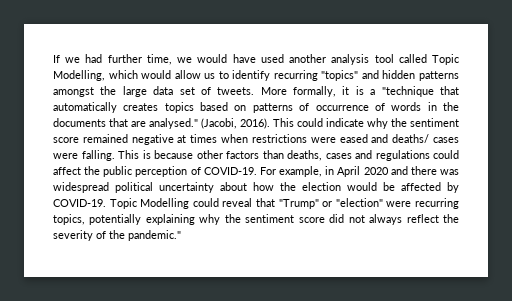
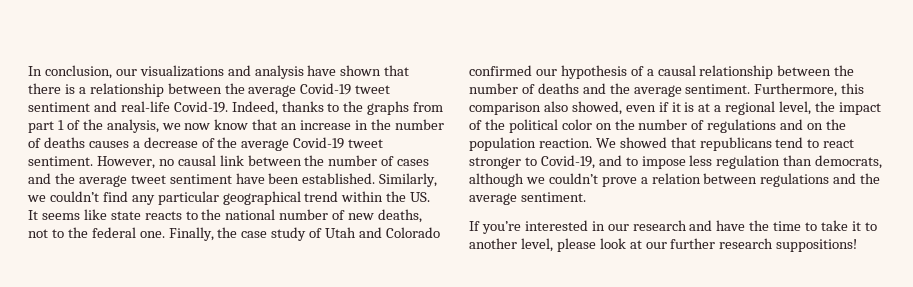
[53,54,459,65] [53,70,459,81] [53,86,459,97] [53,102,460,113] [53,118,459,129] [53,134,459,145] [53,150,459,161] [53,166,459,177] [53,182,459,193] [53,198,460,209] [53,214,459,225] [53,230,181,241] If we had further time, we would have used another analysis tool called Topic Modelling, which would allow us to identify recurring "topics" and hidden patterns amongst the large data set of tweets. More formally, it is a "technique that automatically creates topics based on patterns of occurrence of words in the documents that are analysed." (Jacobi, 2016). This could indicate why the sentiment score remained negative at times when restrictions were eased and deaths/ cases were falling. This is because other factors than deaths, cases and regulations could affect the public perception of COVID-19. For example, in April 2020 and there was widespread political uncertainty about how the election would be affected by COVID-19. Topic Modelling could reveal that "Trump" or "election" were recurring topics, potentially explaining why the sentiment score did not always reflect the severity of the pandemic." -> [28,65,410,79] [28,83,391,97] [28,101,444,115] [28,119,444,133] [28,137,384,151] [28,155,430,169] [28,173,438,187] [27,191,431,205] [28,209,423,223] [28,227,440,241] [469,65,855,79] [469,83,865,97] [469,101,881,115] [469,119,847,133] [469,137,855,151] [469,155,883,169] [469,173,881,187] [469,192,586,205] [469,220,877,234] [469,238,858,252] In conclusion, our visualizations and analysis have shown that there is a relationship between the average Covid-19 tweet sentiment and real-life Covid-19. Indeed, thanks to the graphs from part 1 of the analysis, we now know that an increase in the number of deaths causes a decrease of the average Covid-19 tweet sentiment. However, no causal link between the number of cases and the average tweet sentiment have been established. Similarly, we couldn’t find any particular geographical trend within the US. It seems like state reacts to the national number of new deaths, not to the federal one. Finally, the case study of Utah and Colorado confirmed our hypothesis of a causal relationship between the number of deaths and the average sentiment. Furthermore, this comparison also showed, even if it is at a regional level, the impact of the political color on the number of regulations and on the population reaction. We showed that republicans tend to react stronger to Covid-19, and to impose less regulation than democrats, although we couldn’t prove a relation between regulations and the average sentiment. // If you’re interested in our research and have the time to take it to another level, please look at our further research suppositions!

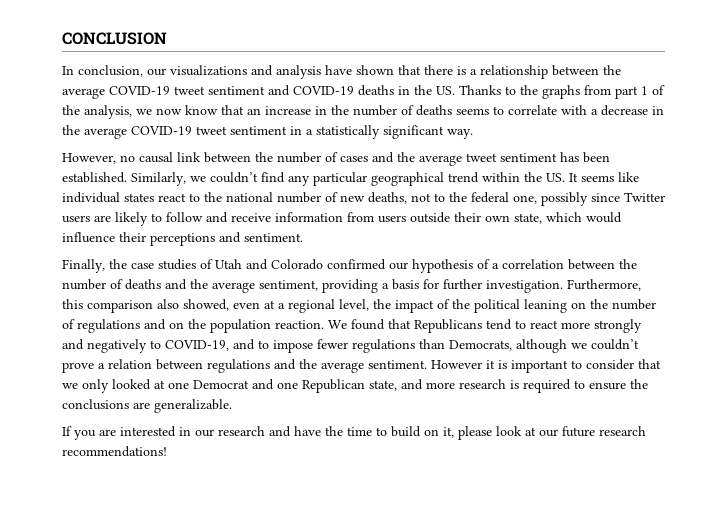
(28, 71) none -> [62,32,167,45] CONCLUSION //
[300,83,352,95] Covid-19 -> [109,86,170,95] COVID-19
[120,101,324,115] real-life Covid-19. Indeed, thanks -> [293,85,501,96] COVID-19 deaths in the US. Thanks
[88,141,129,148] causes -> [456,105,587,115] seems to correlate with
[201,137,384,151] [28,156,93,166] of the average Covid-19 tweet sentiment. -> [652,106,664,115] [62,125,473,139] in the average COVID-19 tweet sentiment in a statistically significant way. //
[235,173,265,184] have -> [560,152,579,162] has
[110,211,182,220] state reacts -> [62,192,186,203] individual states react
[139,231,165,238] one. -> [513,192,665,206] [62,212,622,226] [62,232,303,246] one, possibly since Twitter users are likely to follow and receive information from users outside their own state, which would influence their perceptions and sentiment. //
[271,227,307,241] study -> [158,259,196,270] studies
[657,65,774,79] causal relationship -> [502,259,564,269] correlation
[685,84,751,94] sentiment. -> [259,279,563,293] sentiment, providing a basis for further investigation.
[658,102,695,112] if it is -> (260, 305) none
[561,119,592,130] color -> [524,299,567,313] leaning
[619,137,855,151] [469,155,883,169] showed that republicans tend to react stronger to Covid-19, and to impose less regulation than democrats, -> [351,319,642,333] [62,339,512,353] found that Republicans tend to react more strongly and negatively to COVID-19, and to impose fewer regulations than Democrats,
(586, 197) none -> [431,359,661,373] [62,379,648,393] [62,399,232,413] However it is important to consider that we only looked at one Democrat and one Republican state, and more research is required to ensure the conclusions are generalizable.
[481,221,521,234] you’re -> [74,429,116,440] you are
[821,220,877,231] [469,238,553,252] take it to another level, -> [391,426,454,438] build on it,
[670,238,858,252] further research suppositions! -> [562,426,646,437] [62,446,167,457] future research recommendations!

